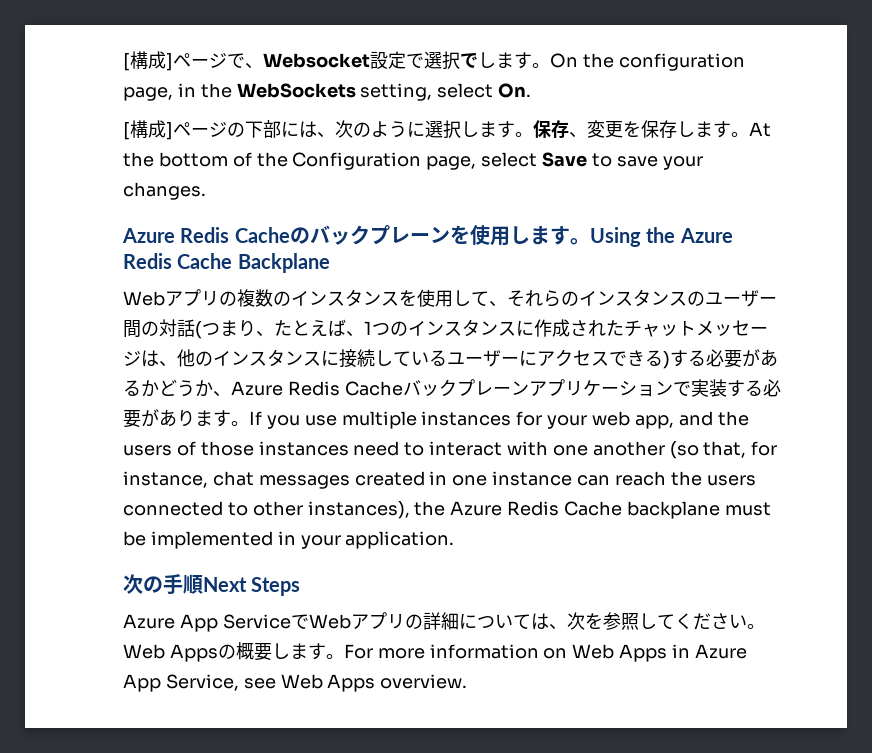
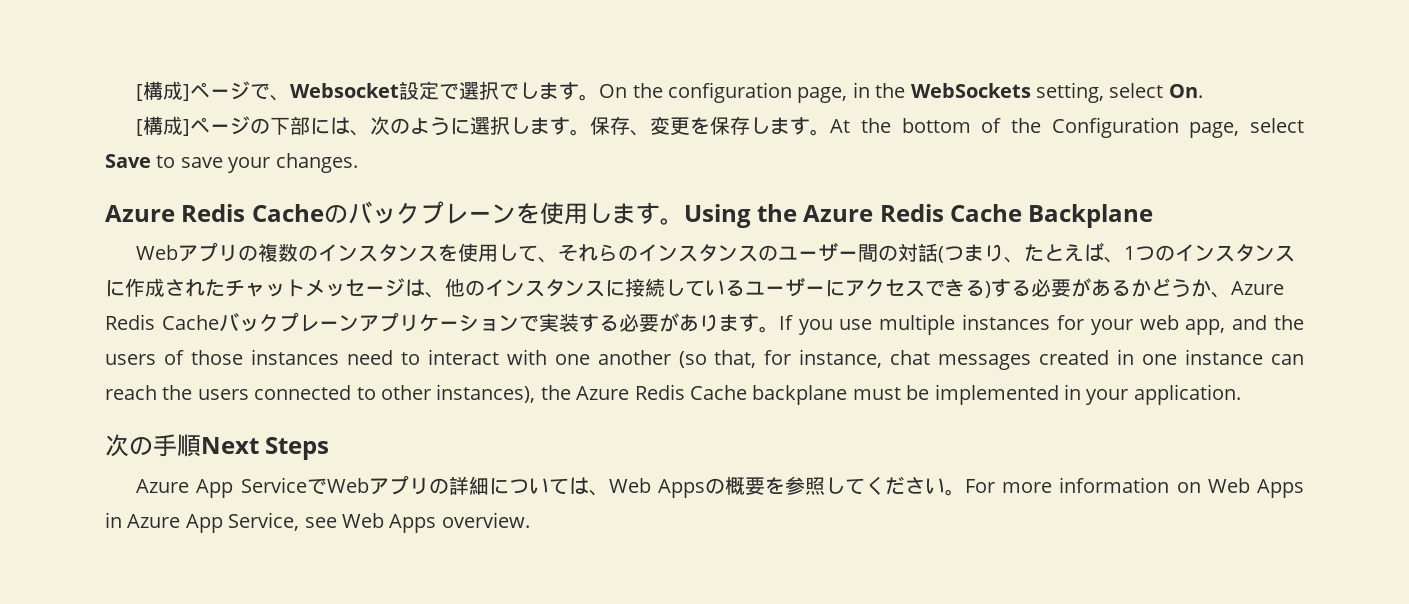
[566,612,585,630] 次 -> [608,476,765,498] Web Appsの概要
[123,642,344,662] Web Appsの概要します。 -> (965, 492) none

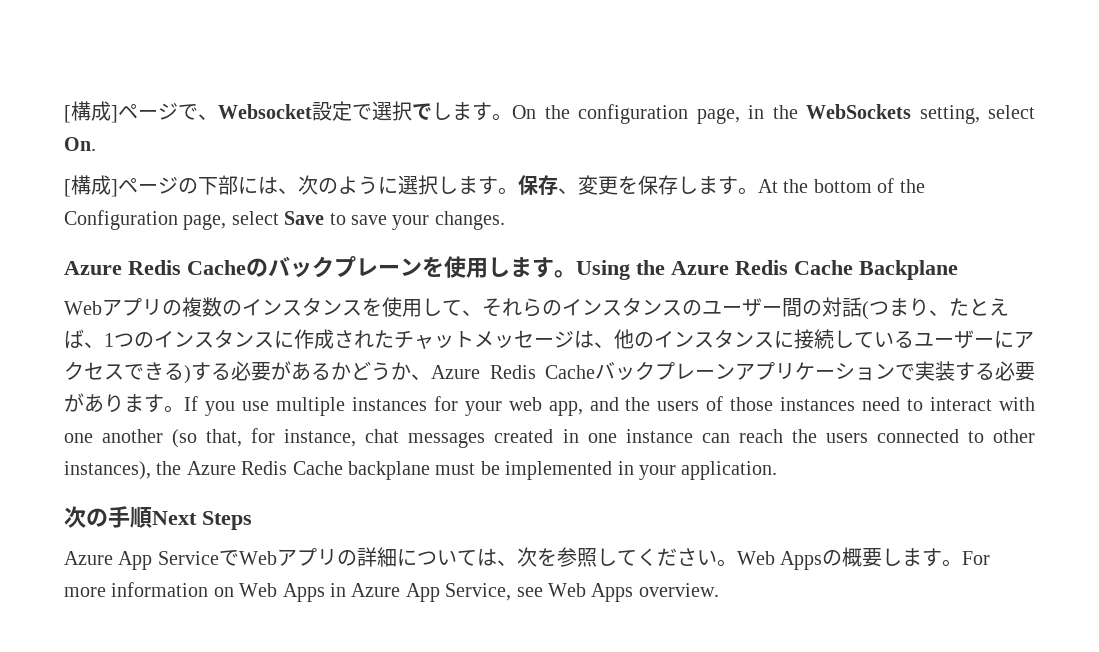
[608,476,765,498] Web Appsの概要 -> [516,547,537,567] 次
(965, 492) none -> [736,547,963,570] Web Appsの概要します。

